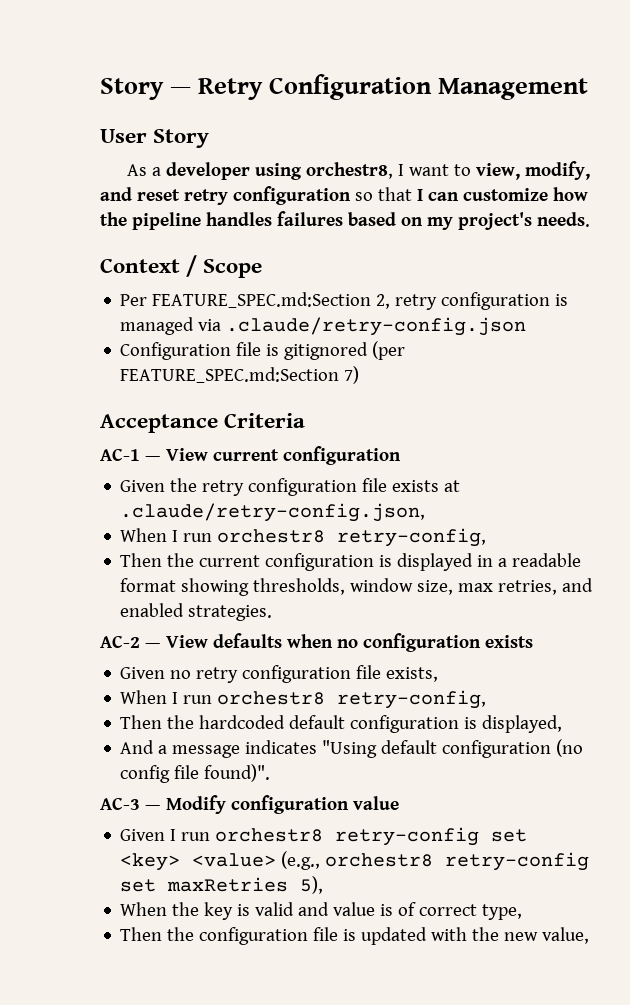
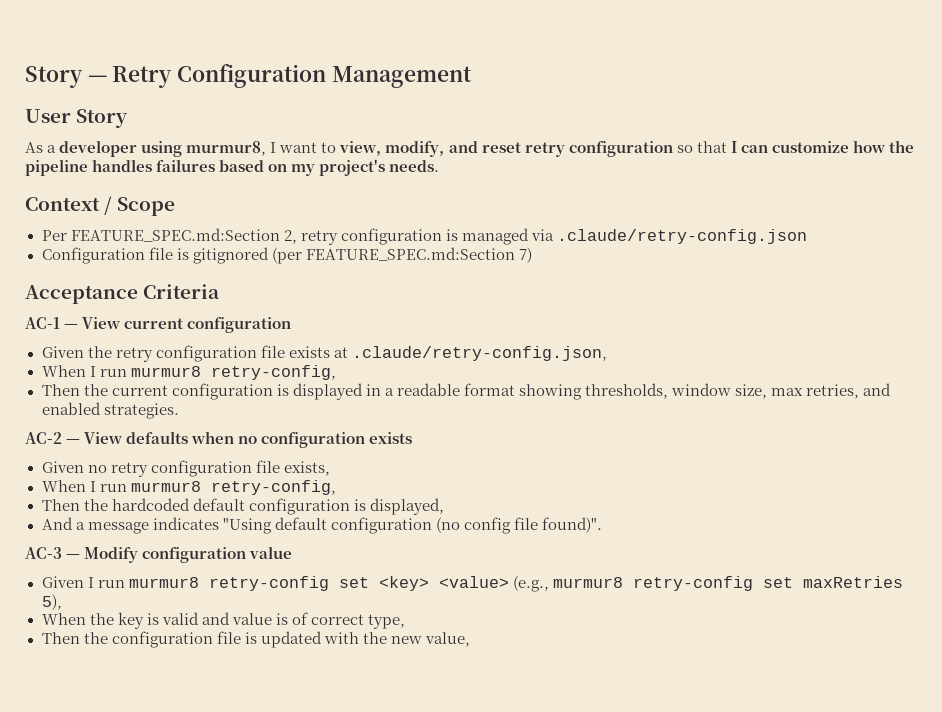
[306,162,394,179] orchestr8, -> [186,141,267,156] murmur8,
[217,529,326,543] orchestr8 -> [130,366,201,377] murmur8
[217,691,326,705] orchestr8 -> [130,481,201,492] murmur8
[215,828,324,842] orchestr8 -> [128,577,199,588] murmur8
[325,853,434,867] orchestr8 -> [552,577,623,588] murmur8

